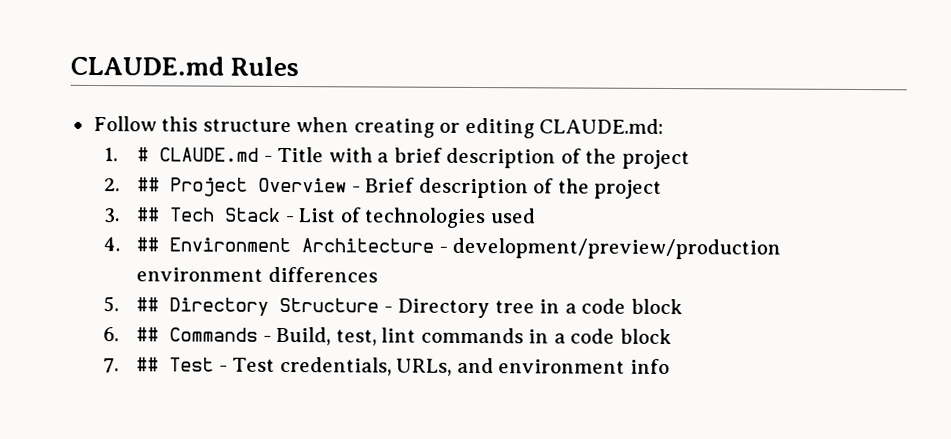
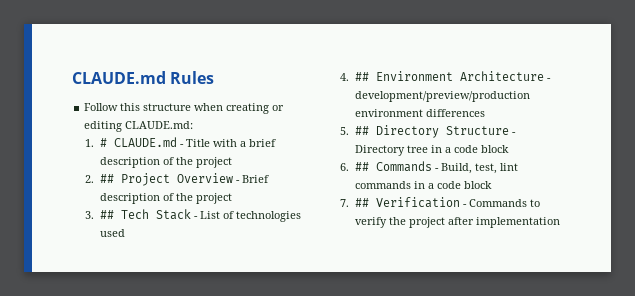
[169,356,670,376] Test - Test credentials, URLs, and environment info -> [375,197,540,208] [354,217,560,228] Verification - Commands to verify the project after implementation

